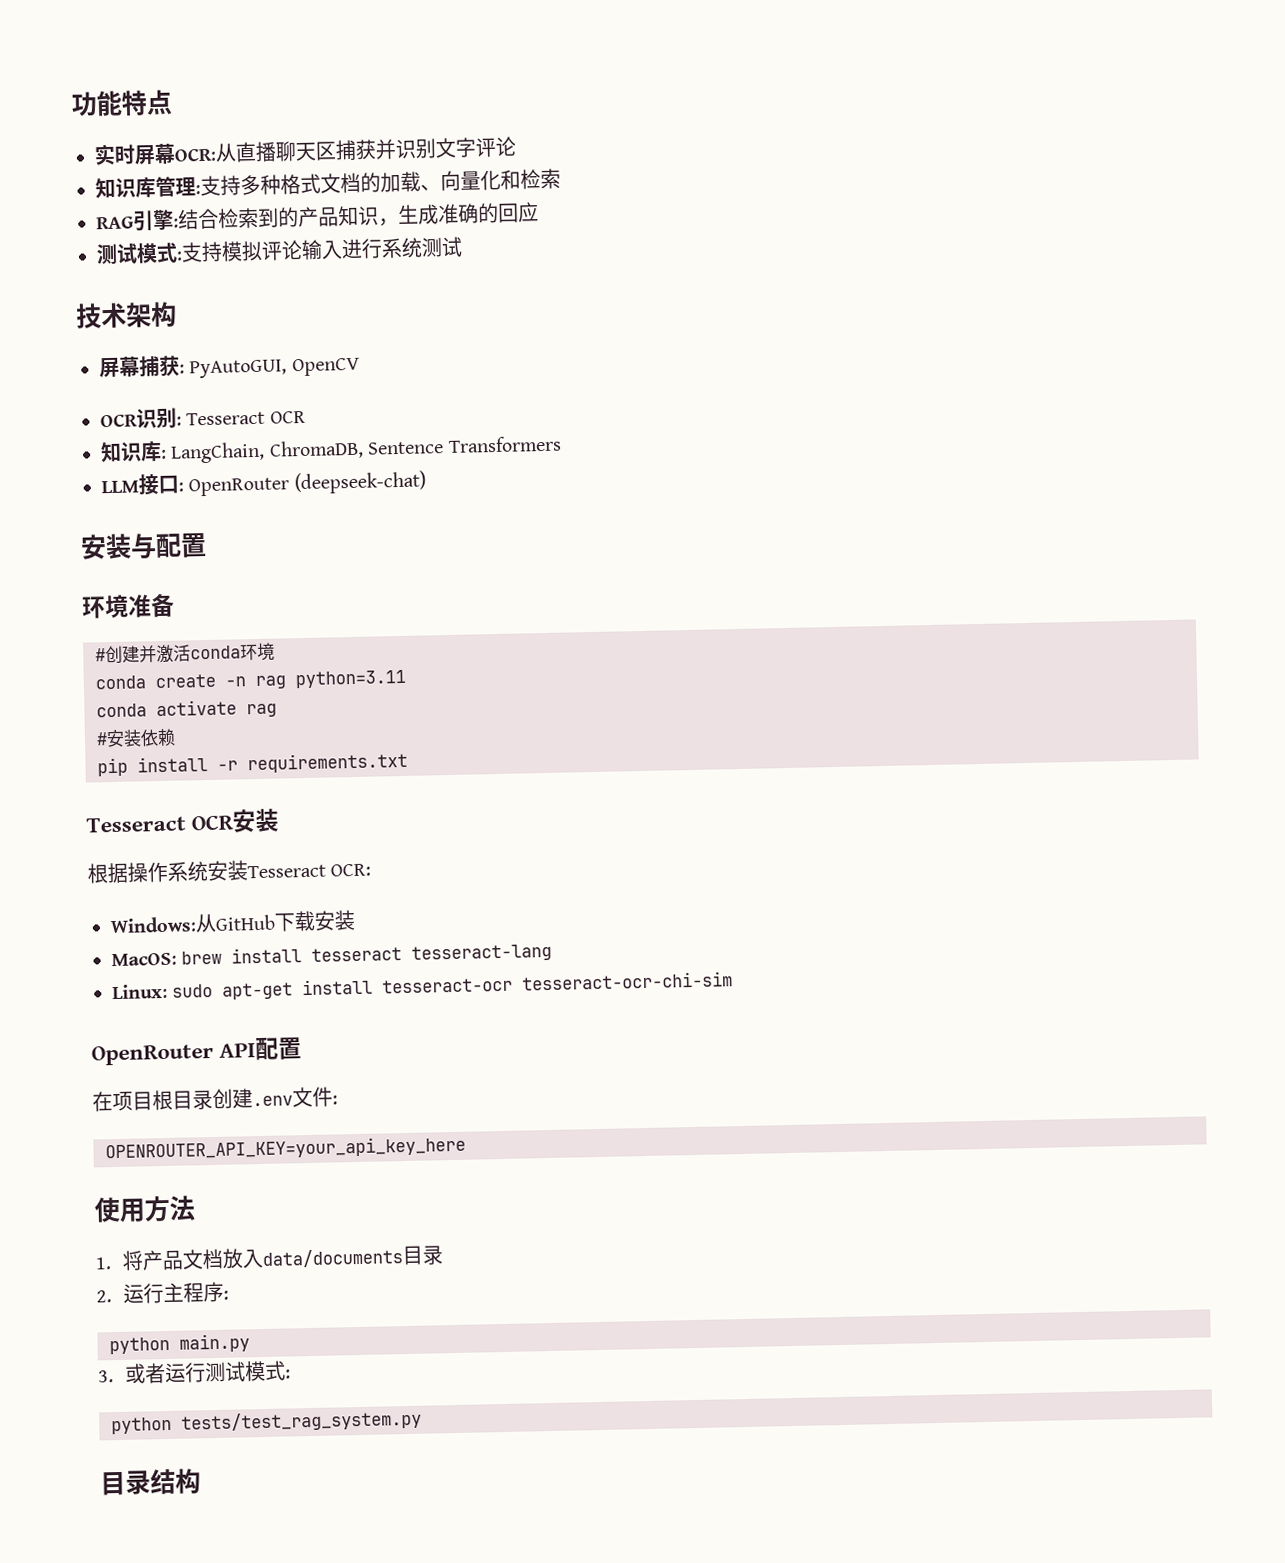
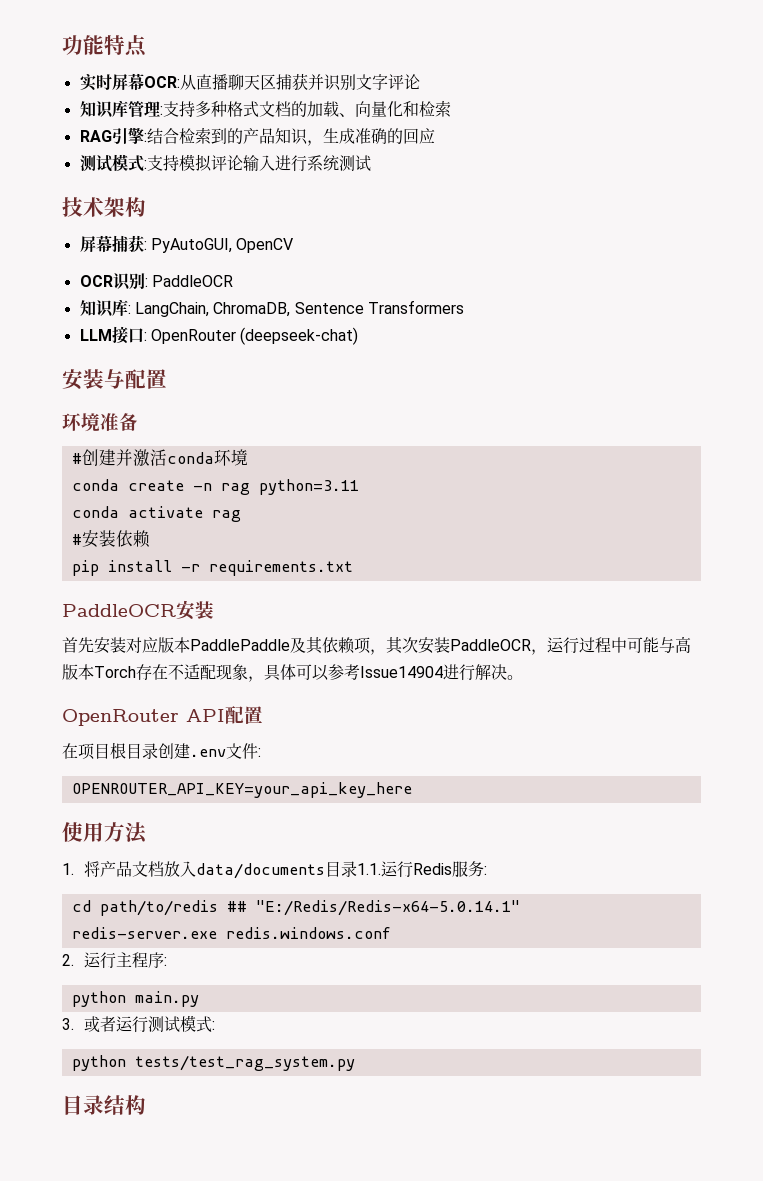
[186,410,306,426] Tesseract OCR -> [151,275,233,287] PaddleOCR
[86,808,280,833] [87,860,372,884] [110,910,356,934] [111,943,553,967] [112,971,734,1000] Tesseract OCR安装 // 根据操作系统安装Tesseract OCR: // Windows:从GitHub下载安装 // MacOS: brew install tesseract tesseract-lang // Linux: sudo apt-get install tesseract-ocr tesseract-ocr-chi-sim -> [62,600,214,620] [62,636,691,655] [62,664,523,682] PaddleOCR安装 // 首先安装对应版本PaddlePaddle及其依赖项，其次安装PaddleOCR，运行过程中可能与高版本Torch存在不适配现象，具体可以参考Issue14904进行解决。
(443, 1255) none -> [356,861,487,878] [71,900,520,916] [71,927,391,939] 1.1.运行Redis服务: // cd path/to/redis ## "E:/Redis/Redis-x64-5.0.14.1" // redis-server.exe redis.windows.conf

